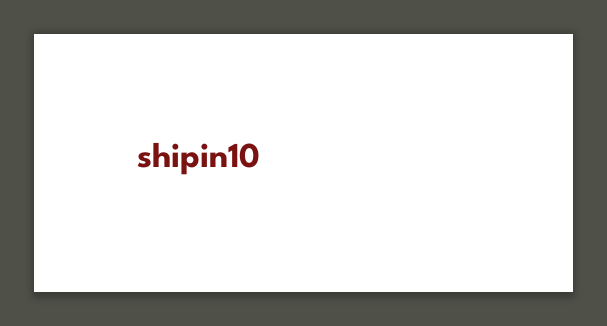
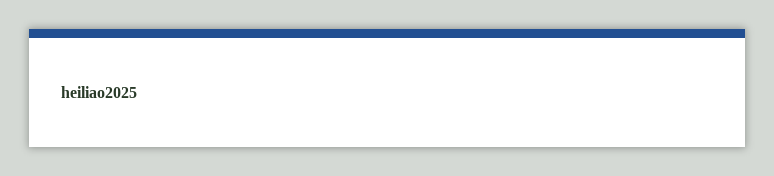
[137,142,260,175] shipin10 -> [61,86,137,98] heiliao2025

